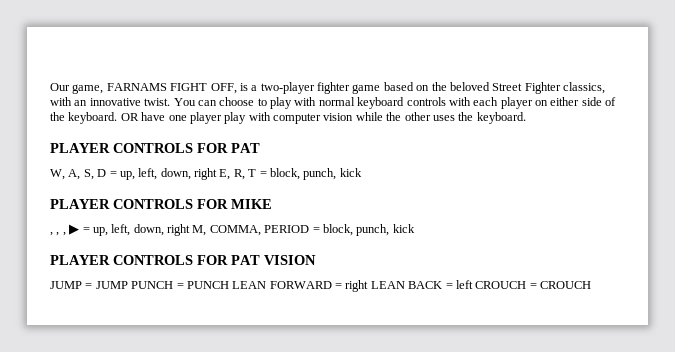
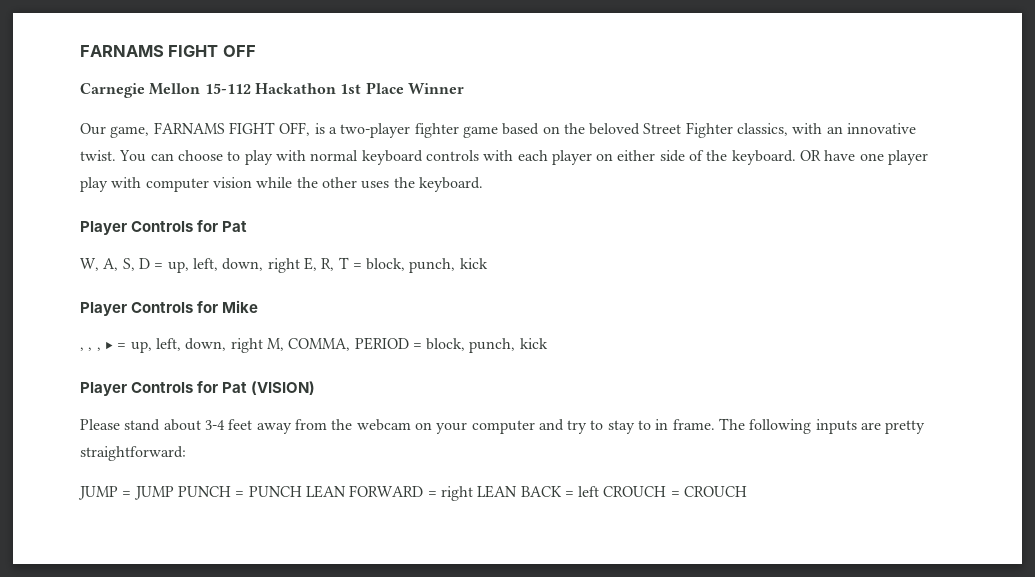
(50, 87) none -> [80,45,256,57] [80,82,464,98] FARNAMS FIGHT OFF // Carnegie Mellon 15-112 Hackathon 1st Place Winner //
[50,143,260,153] PLAYER CONTROLS FOR PAT -> [80,220,248,235] Player Controls for Pat
[50,199,272,209] PLAYER CONTROLS FOR MIKE -> [80,300,259,316] Player Controls for Mike
[50,255,316,265] PLAYER CONTROLS FOR PAT VISION -> [80,381,316,396] [80,418,926,434] [80,446,186,461] Player Controls for Pat (VISION) // Please stand about 3-4 feet away from the webcam on your computer and try to stay to in frame. The following inputs are pretty straightforward:

